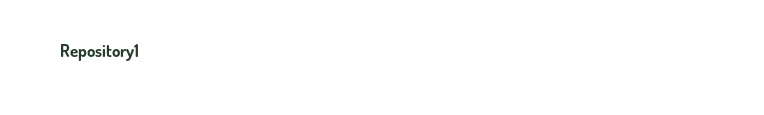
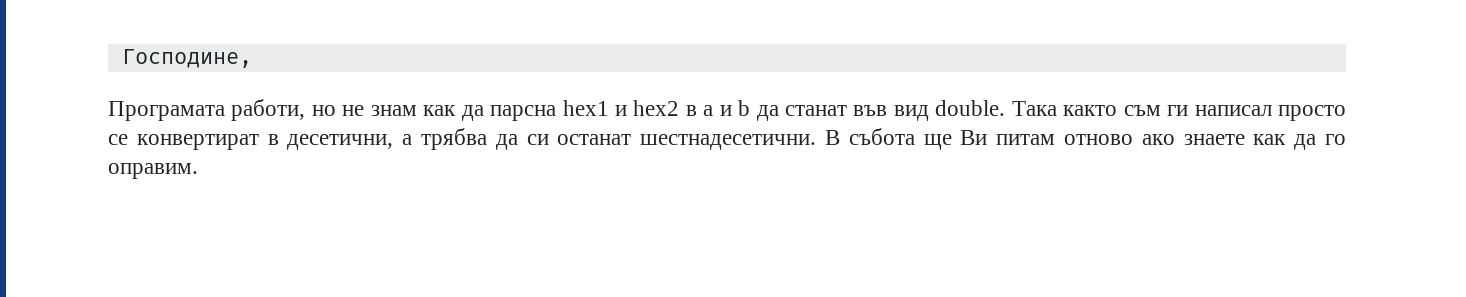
[60,44,139,61] Repository1 -> [121,49,252,68] [108,99,1347,121] [108,128,1346,150] [108,163,198,179] Господине, // Програмата работи, но не знам как да парсна hex1 и hex2 в a и b да станат във вид double. Така както съм ги написал просто се конвертират в десетични, а трябва да си останат шестнадесетични. В събота ще Ви питам отново ако знаете как да го оправим.

